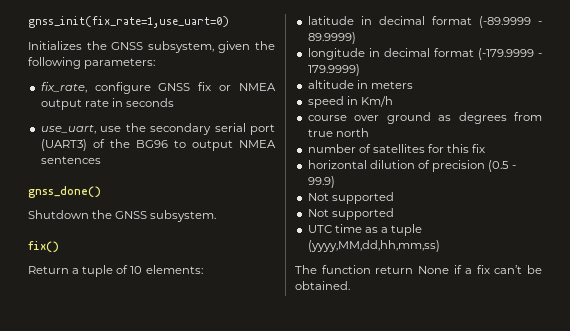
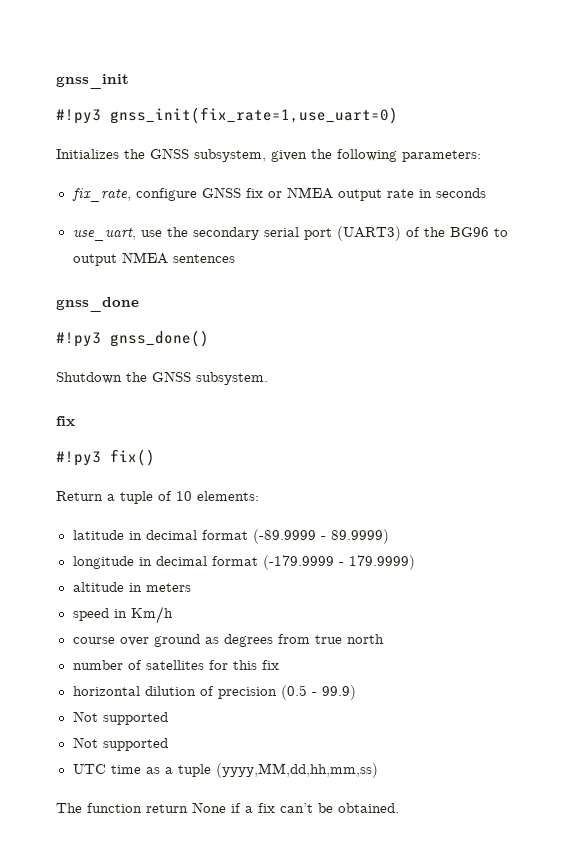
(28, 22) none -> [56,74,129,89] [56,109,101,124] gnss_init // #!py3
(101, 160) none -> [56,297,139,312] [56,332,101,347] gnss_done // #!py3
(217, 216) none -> [56,416,75,426] [56,451,101,466] fix // #!py3

